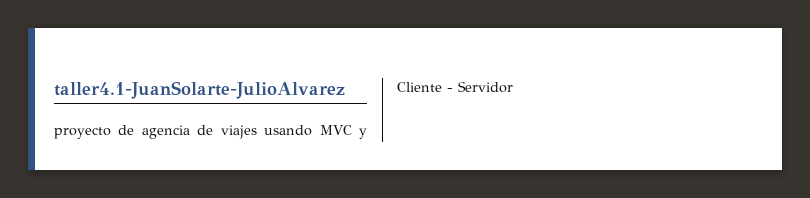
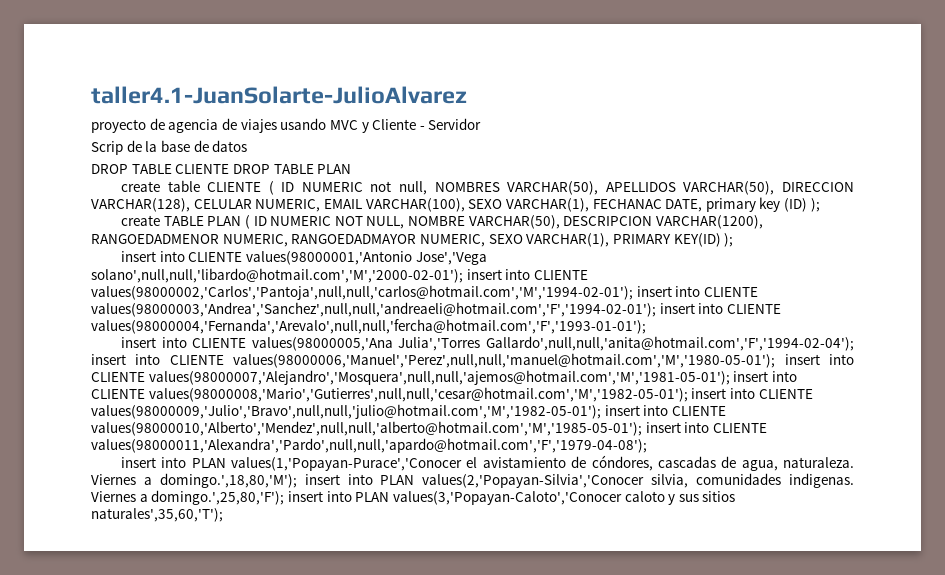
(513, 87) none -> [91,140,248,155] [91,164,352,174] [120,180,854,195] [91,197,820,212] [120,215,764,229] [91,233,734,247] [120,251,487,265] [91,268,588,283] [91,285,758,300] [91,302,781,317] [91,319,646,334] [120,336,854,351] [91,353,854,368] [91,370,797,385] [91,387,813,402] [91,404,726,419] [91,421,767,436] [91,438,647,453] [120,455,855,471] [91,473,854,488] [91,490,736,505] [91,508,223,522] // Scrip de la base de datos // DROP TABLE CLIENTE DROP TABLE PLAN // create table CLIENTE ( ID NUMERIC not null, NOMBRES VARCHAR(50), APELLIDOS VARCHAR(50), DIRECCION VARCHAR(128), CELULAR NUMERIC, EMAIL VARCHAR(100), SEXO VARCHAR(1), FECHANAC DATE, primary key (ID) ); // create TABLE PLAN ( ID NUMERIC NOT NULL, NOMBRE VARCHAR(50), DESCRIPCION VARCHAR(1200), RANGOEDADMENOR NUMERIC, RANGOEDADMAYOR NUMERIC, SEXO VARCHAR(1), PRIMARY KEY(ID) ); // insert into CLIENTE values(98000001,'Antonio Jose','Vega solano',null,null,'libardo@hotmail.com','M','2000-02-01'); insert into CLIENTE values(98000002,'Carlos','Pantoja',null,null,'carlos@hotmail.com','M','1994-02-01'); insert into CLIENTE values(98000003,'Andrea','Sanchez',null,null,'andreaeli@hotmail.com','F','1994-02-01'); insert into CLIENTE values(98000004,'Fernanda','Arevalo',null,null,'fercha@hotmail.com','F','1993-01-01'); // insert into CLIENTE values(98000005,'Ana Julia','Torres Gallardo',null,null,'anita@hotmail.com','F','1994-02-04'); insert into CLIENTE values(98000006,'Manuel','Perez',null,null,'manuel@hotmail.com','M','1980-05-01'); insert into CLIENTE values(98000007,'Alejandro','Mosquera',null,null,'ajemos@hotmail.com','M','1981-05-01'); insert into CLIENTE values(98000008,'Mario','Gutierres',null,null,'cesar@hotmail.com','M','1982-05-01'); insert into CLIENTE values(98000009,'Julio','Bravo',null,null,'julio@hotmail.com','M','1982-05-01'); insert into CLIENTE values(98000010,'Alberto','Mendez',null,null,'alberto@hotmail.com','M','1985-05-01'); insert into CLIENTE values(98000011,'Alexandra','Pardo',null,null,'apardo@hotmail.com','F','1979-04-08'); // insert into PLAN values(1,'Popayan-Purace','Conocer el avistamiento de cóndores, cascadas de agua, naturaleza. Viernes a domingo.',18,80,'M'); insert into PLAN values(2,'Popayan-Silvia','Conocer silvia, comunidades indigenas. Viernes a domingo.',25,80,'F'); insert into PLAN values(3,'Popayan-Caloto','Conocer caloto y sus sitios naturales',35,60,'T');

